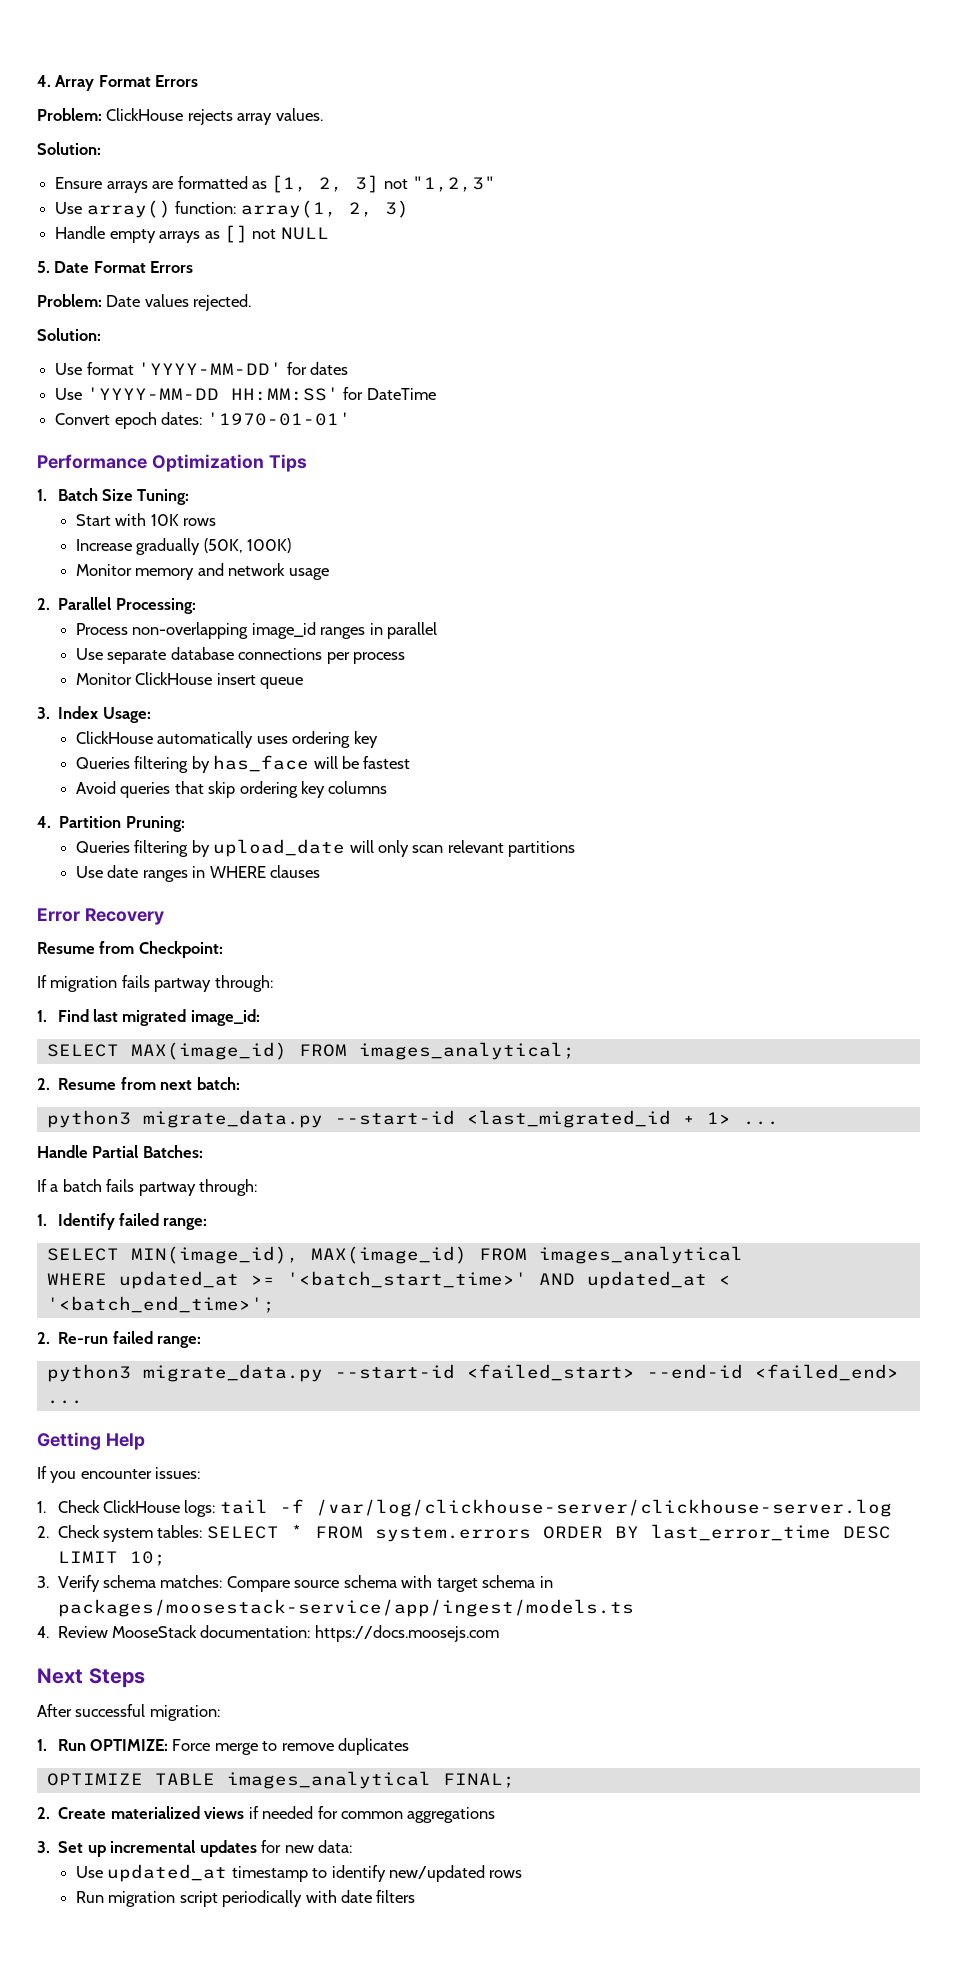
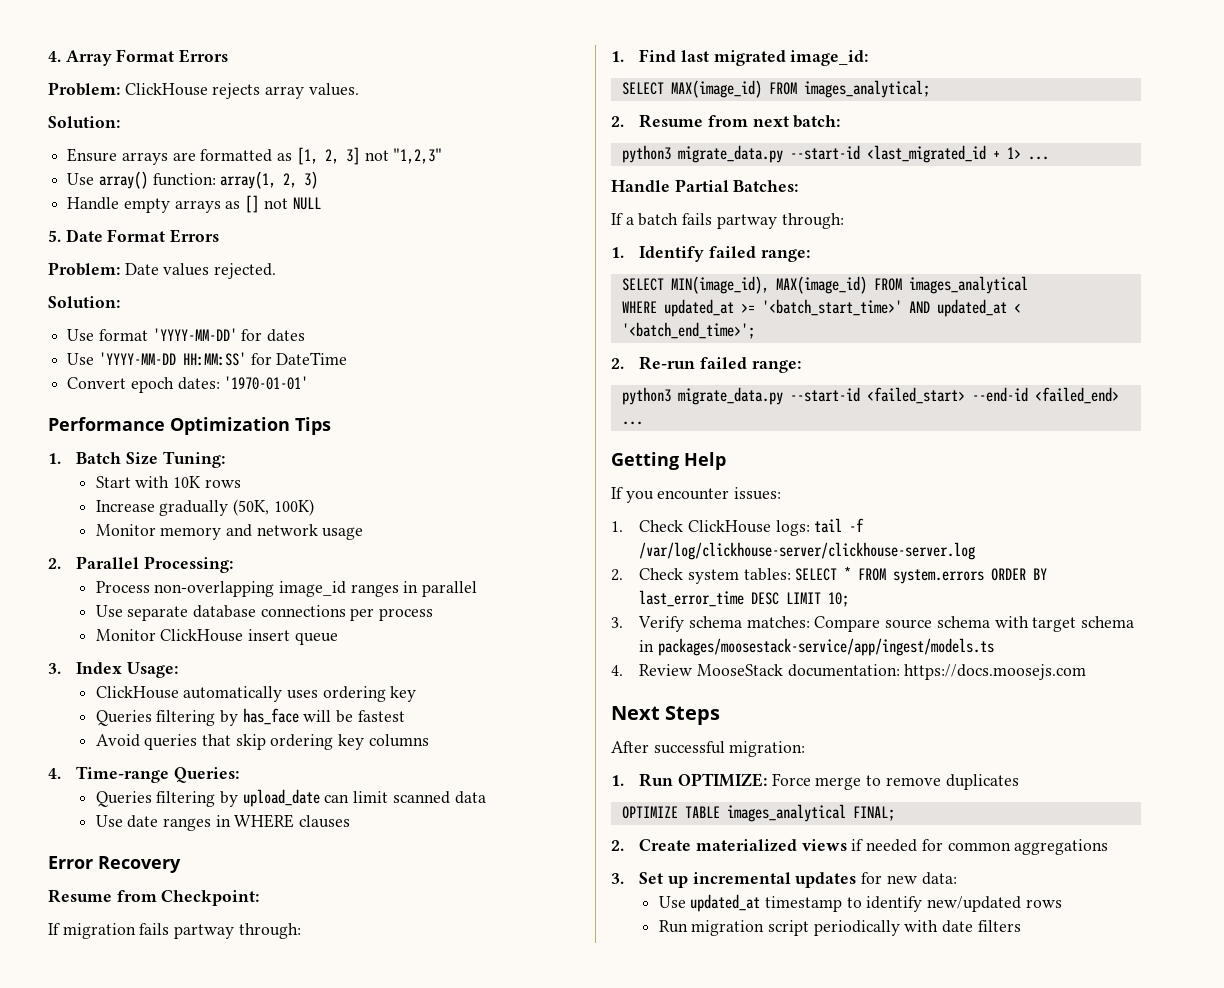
[59,816,185,832] Partition Pruning: -> [76,766,240,783] Time-range Queries:
[349,840,576,857] will only scan relevant partitions -> [324,791,486,804] can limit scanned data

